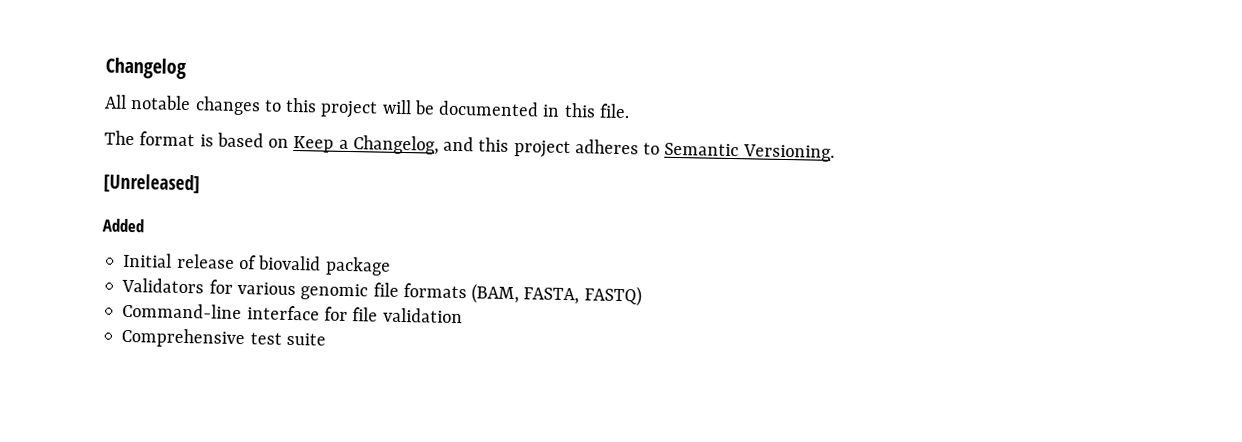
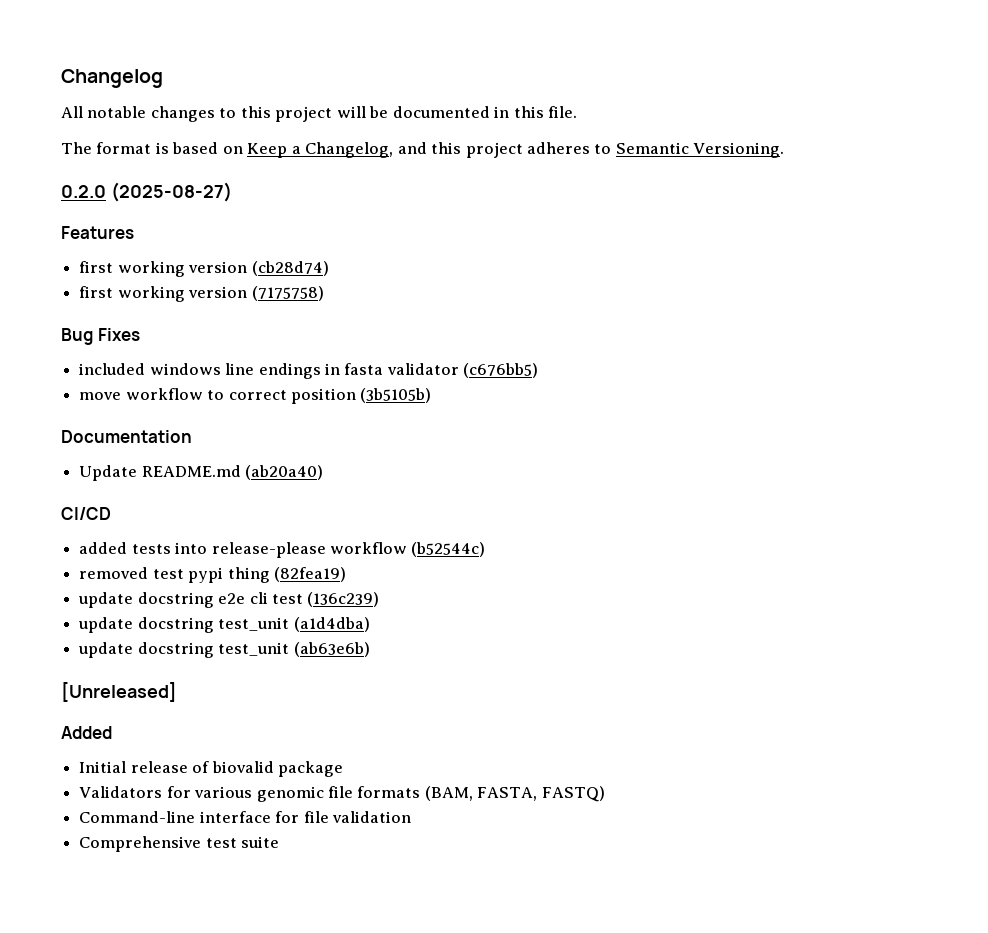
(835, 153) none -> [61,182,232,202] [61,226,134,239] [79,261,329,277] [79,286,324,302] [61,328,140,345] [79,363,539,379] [79,388,432,404] [61,430,192,443] [79,465,324,481] [61,507,111,520] [79,542,486,558] [79,567,346,583] [78,592,380,608] [78,617,370,633] [78,642,370,658] // 0.2.0 (2025-08-27) // Features // first working version (cb28d74) // first working version (7175758) // Bug Fixes // included windows line endings in fasta validator (c676bb5) // move workflow to correct position (3b5105b) // Documentation // Update README.md (ab20a40) // CI/CD // added tests into release-please workflow (b52544c) // removed test pypi thing (82fea19) // update docstring e2e cli test (136c239) // update docstring test_unit (a1d4dba) // update docstring test_unit (ab63e6b)

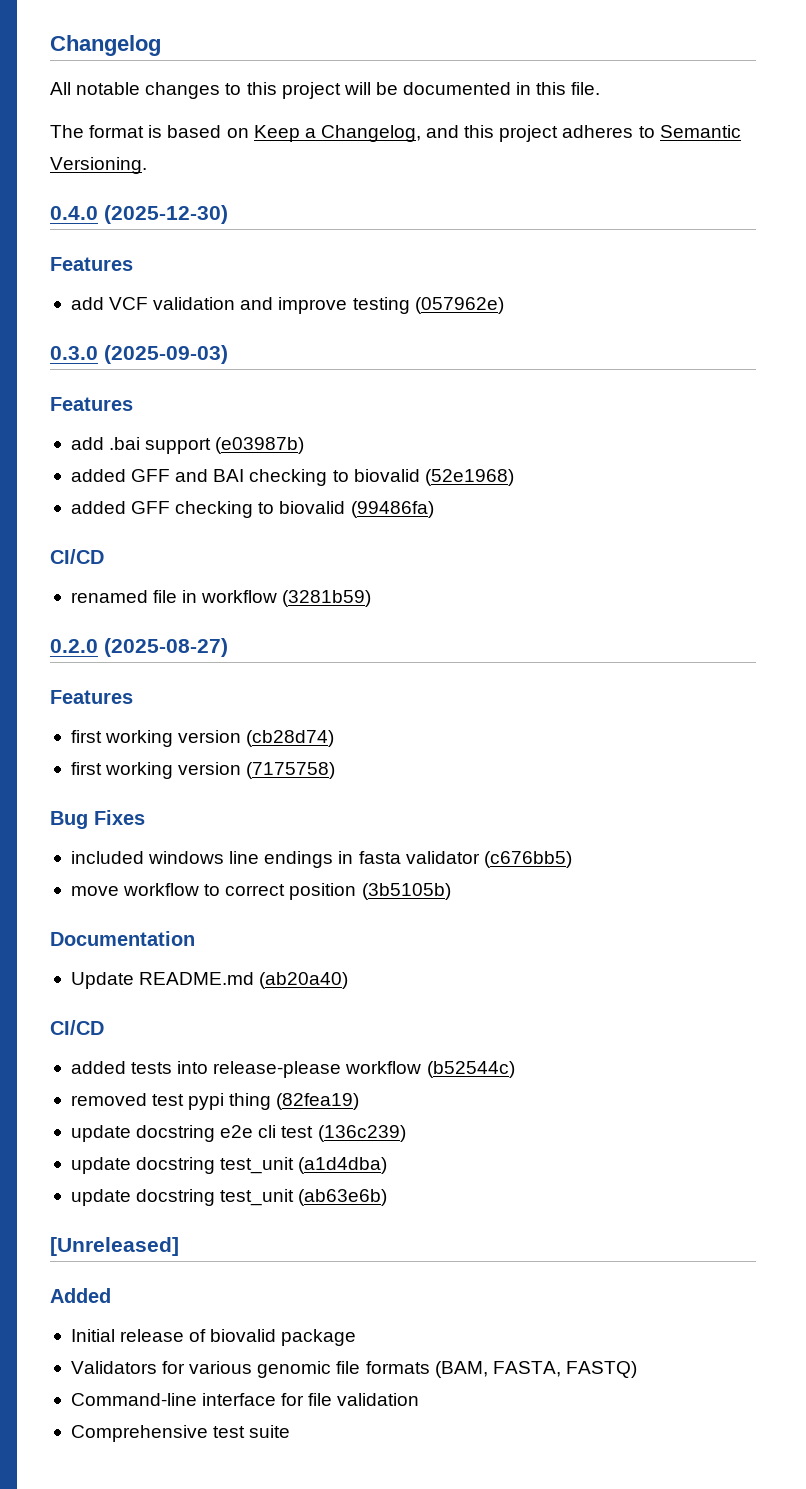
(785, 150) none -> [50,205,228,224] [50,257,133,271] [70,297,504,314] [50,345,228,364] [50,397,133,411] [70,437,305,454] [70,469,514,486] [70,501,434,518] [50,549,104,564] [70,590,372,607] // 0.4.0 (2025-12-30) // Features // add VCF validation and improve testing (057962e) // 0.3.0 (2025-09-03) // Features // add .bai support (e03987b) // added GFF and BAI checking to biovalid (52e1968) // added GFF checking to biovalid (99486fa) // CI/CD // renamed file in workflow (3281b59)

